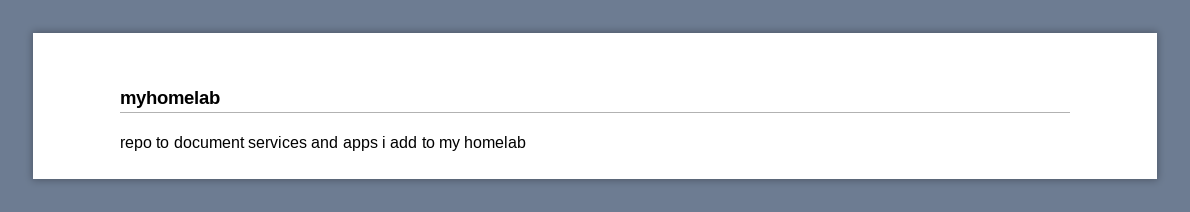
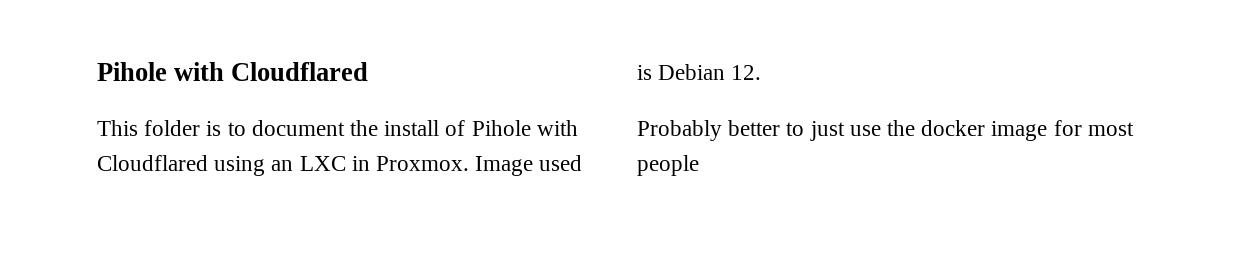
[120,91,220,108] [120,136,527,151] myhomelab // repo to document services and apps i add to my homelab -> [97,62,369,81] [97,120,578,136] [97,155,583,176] [637,64,762,80] [637,120,1134,141] [637,155,699,176] Pihole with Cloudflared // This folder is to document the install of Pihole with Cloudflared using an LXC in Proxmox. Image used is Debian 12. // Probably better to just use the docker image for most people

